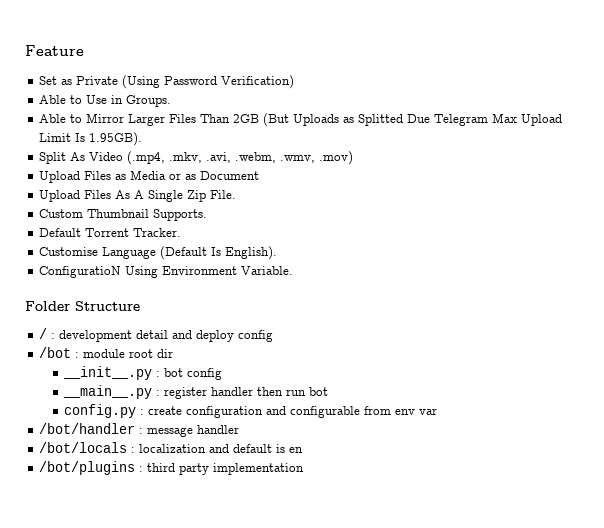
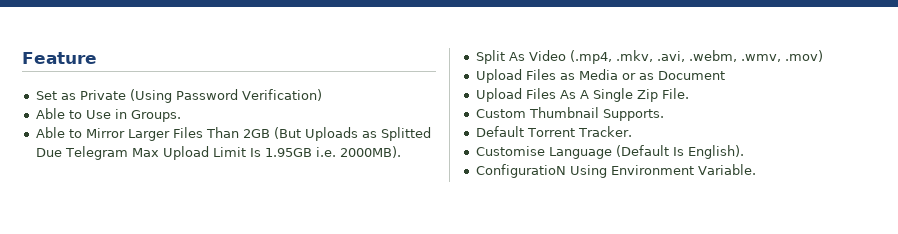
[89,132,143,146] 1.95GB). -> [264,146,401,158] 1.95GB i.e. 2000MB).
[25,301,140,311] [39,328,274,342] [39,347,174,358] [63,366,223,380] [63,385,329,399] [64,404,438,418] [39,423,240,437] [39,442,304,453] [39,461,305,475] // Folder Structure // / : development detail and deploy config // /bot : module root dir // __init__.py : bot config // __main__.py : register handler then run bot // config.py : create configuration and configurable from env var // /bot/handler : message handler // /bot/locals : localization and default is en // /bot/plugins : third party implementation -> (756, 169) none

